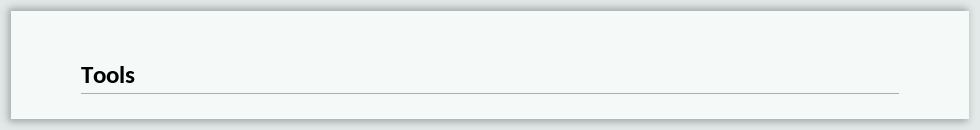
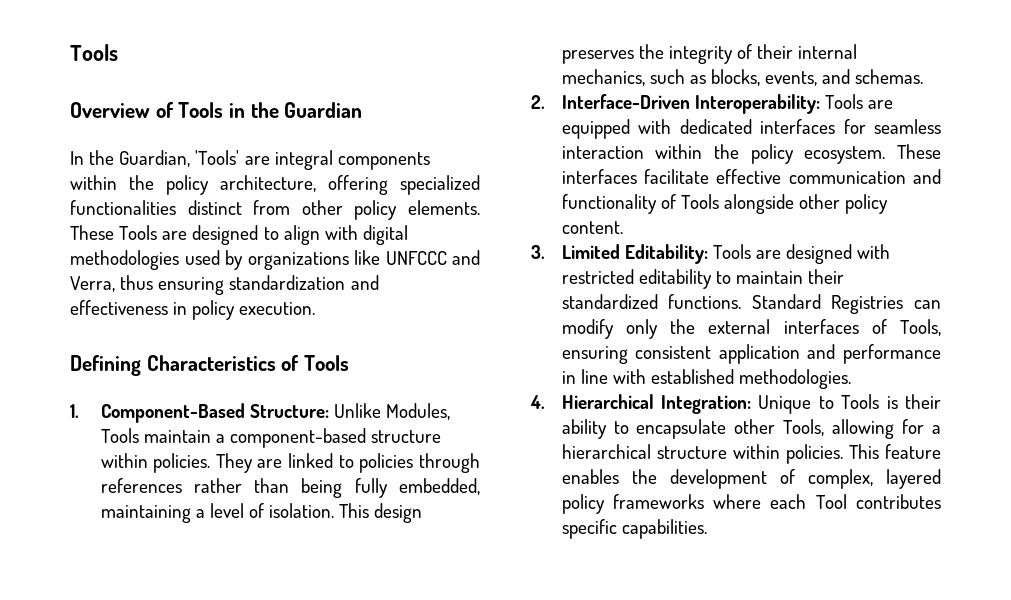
[81,66,135,83] Tools -> [70,44,118,61] [70,102,363,118] [70,150,430,170] [70,175,480,195] [70,200,481,220] [70,225,408,245] [70,250,480,270] [70,275,379,295] [70,300,316,320] [70,355,350,376] [70,403,450,423] [100,428,442,448] [100,453,480,473] [100,478,480,498] [100,503,423,523] [561,44,858,64] [561,69,924,86] [531,94,893,114] [561,119,941,139] [561,144,941,164] [561,169,941,184] [561,194,889,214] [561,221,623,234] [531,244,891,264] [561,269,845,289] [561,294,942,314] [561,319,942,339] [561,344,942,364] [561,369,852,389] [530,394,941,414] [561,419,941,439] [561,444,941,464] [561,469,941,489] [561,494,941,514] [561,519,707,539] Tools // Overview of Tools in the Guardian // In the Guardian, 'Tools' are integral components within the policy architecture, offering specialized functionalities distinct from other policy elements. These Tools are designed to align with digital methodologies used by organizations like UNFCCC and Verra, thus ensuring standardization and effectiveness in policy execution. // Defining Characteristics of Tools // 1. Component-Based Structure: Unlike Modules, Tools maintain a component-based structure within policies. They are linked to policies through references rather than being fully embedded, maintaining a level of isolation. This design preserves the integrity of their internal mechanics, such as blocks, events, and schemas. // 2. Interface-Driven Interoperability: Tools are equipped with dedicated interfaces for seamless interaction within the policy ecosystem. These interfaces facilitate effective communication and functionality of Tools alongside other policy content. // 3. Limited Editability: Tools are designed with restricted editability to maintain their standardized functions. Standard Registries can modify only the external interfaces of Tools, ensuring consistent application and performance in line with established methodologies. // 4. Hierarchical Integration: Unique to Tools is their ability to encapsulate other Tools, allowing for a hierarchical structure within policies. This feature enables the development of complex, layered policy frameworks where each Tool contributes specific capabilities.

